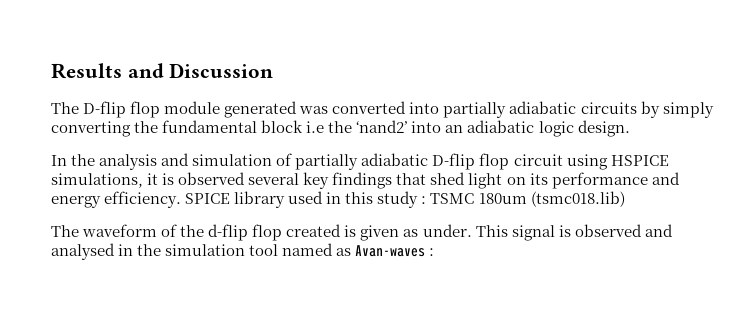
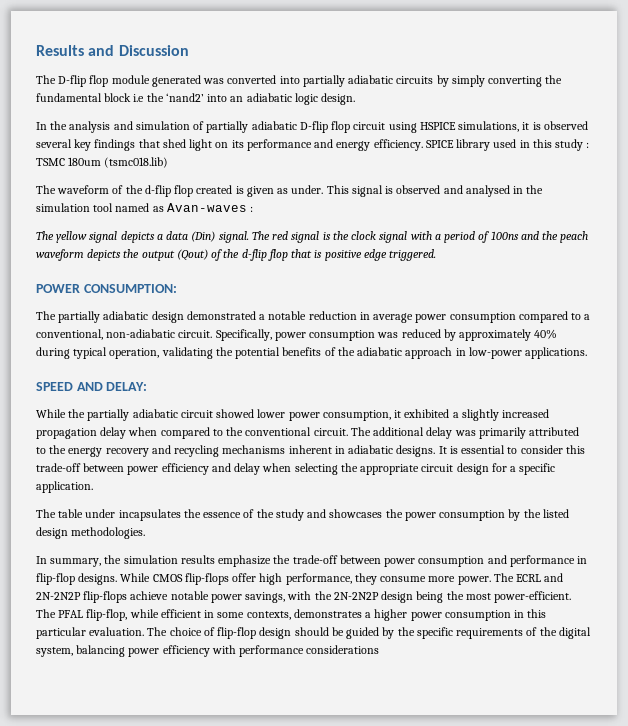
(435, 252) none -> [36,231,589,243] [36,249,437,261] [36,284,177,293] [36,311,591,323] [36,329,558,341] [36,347,588,359] [36,382,148,391] [36,409,550,421] [36,427,580,439] [36,445,585,457] [36,463,556,475] [36,481,93,493] [36,509,569,521] [36,527,146,539] [36,555,588,567] [36,573,564,585] [36,591,572,603] [36,609,547,621] [36,627,591,639] [36,645,380,657] // The yellow signal depicts a data (Din) signal. The red signal is the clock signal with a period of 100ns and the peach waveform depicts the output (Qout) of the d-flip flop that is positive edge triggered. // POWER CONSUMPTION: // The partially adiabatic design demonstrated a notable reduction in average power consumption compared to a conventional, non-adiabatic circuit. Specifically, power consumption was reduced by approximately 40% during typical operation, validating the potential benefits of the adiabatic approach in low-power applications. // SPEED AND DELAY: // While the partially adiabatic circuit showed lower power consumption, it exhibited a slightly increased propagation delay when compared to the conventional circuit. The additional delay was primarily attributed to the energy recovery and recycling mechanisms inherent in adiabatic designs. It is essential to consider this trade-off between power efficiency and delay when selecting the appropriate circuit design for a specific application. // The table under incapsulates the essence of the study and showcases the power consumption by the listed design methodologies. // In summary, the simulation results emphasize the trade-off between power consumption and performance in flip-flop designs. While CMOS flip-flops offer high performance, they consume more power. The ECRL and 2N-2N2P flip-flops achieve notable power savings, with the 2N-2N2P design being the most power-efficient. The PFAL flip-flop, while efficient in some contexts, demonstrates a higher power consumption in this particular evaluation. The choice of flip-flop design should be guided by the specific requirements of the digital system, balancing power efficiency with performance considerations

